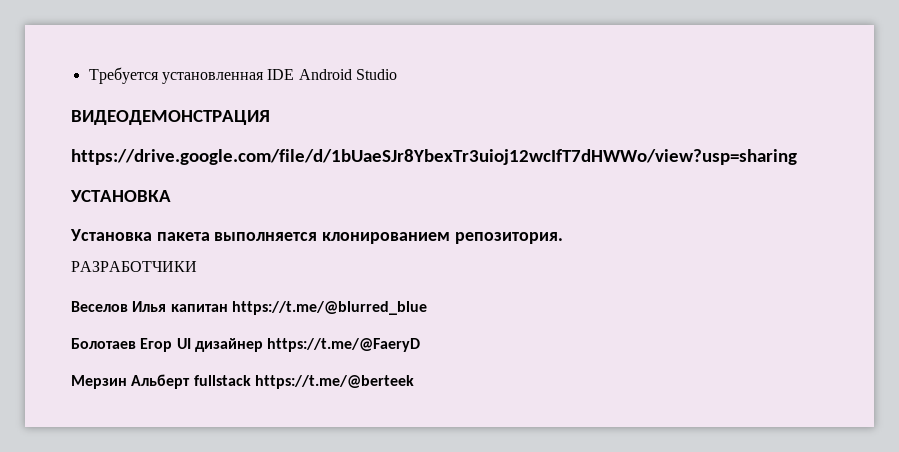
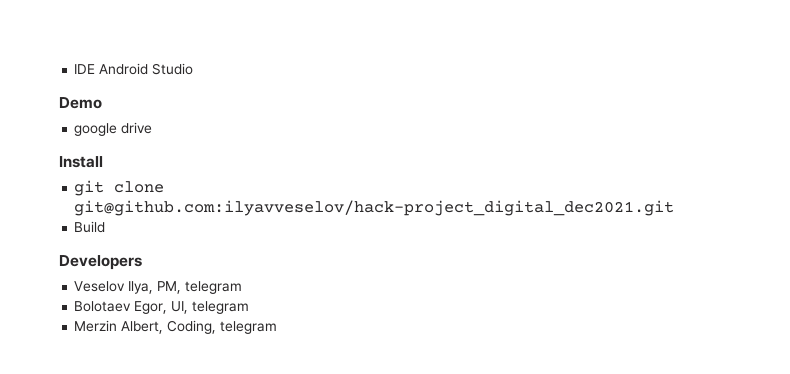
[88,67,264,84] Требуется установленная -> (74, 69) none
[71,110,270,125] [71,149,797,165] [70,190,171,202] [70,229,563,244] [71,261,197,272] [71,301,427,315] [71,338,421,352] [71,374,414,389] ВИДЕОДЕМОНСТРАЦИЯ // https://drive.google.com/file/d/1bUaeSJr8YbexTr3uioj12wcIfT7dHWWo/view?usp=sharing // УСТАНОВКА // Установка пакета выполняется клонированием репозитория. // РАЗРАБОТЧИКИ // Веселов Илья капитан https://t.me/@blurred_blue // Болотаев Егор UI дизайнер https://t.me/@FaeryD // Мерзин Альберт fullstack https://t.me/@berteek -> [59,97,102,109] [74,122,153,136] [59,156,103,168] [74,180,165,196] [74,200,675,216] [74,221,106,233] [59,255,142,270] [74,281,243,294] [74,301,250,314] [74,320,278,334] Demo // google drive // Install // git clone git@github.com:ilyavveselov/hack-project_digital_dec2021.git // Build // Developers // Veselov Ilya, PM, telegram // Bolotaev Egor, UI, telegram // Merzin Albert, Coding, telegram

